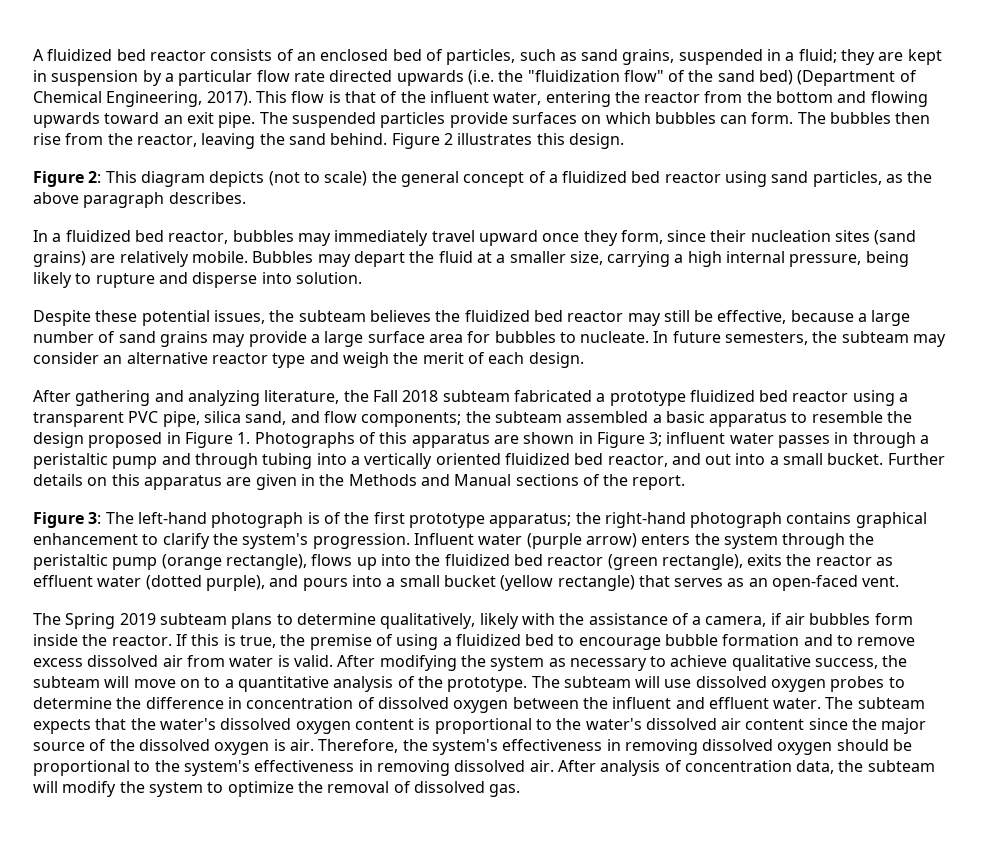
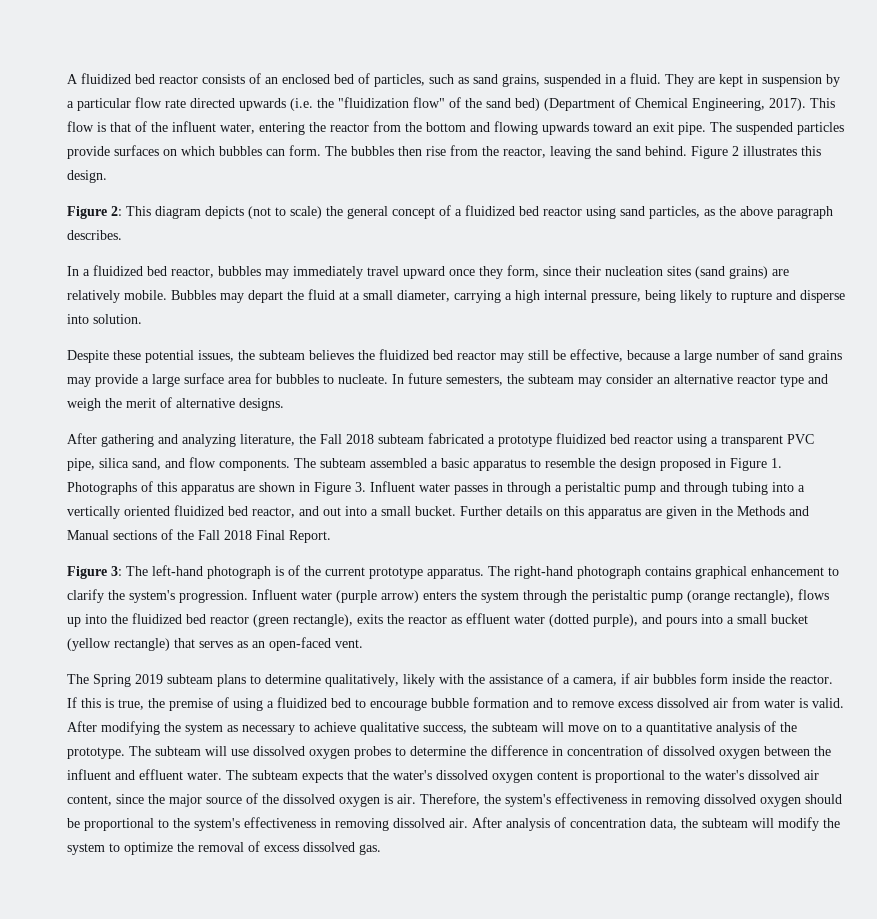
[798,49,876,65] fluid; they -> [630,73,694,87] fluid. They
[509,251,603,265] smaller size, -> [363,290,450,302] small diameter,
[488,352,584,368] each design. -> [176,398,284,411] alternative designs.
[361,411,491,427] components; the -> [219,458,316,471] components. The
[649,432,726,446] 3; influent -> [355,481,415,492] 3. Influent
[632,475,686,490] report. -> [198,530,331,543] Fall 2018 Final Report.
[373,512,601,528] first prototype apparatus; the -> [325,566,510,579] current prototype apparatus. The
[745,719,805,730] content -> [67,795,112,806] content,
(411, 787) none -> [264,845,299,852] excess

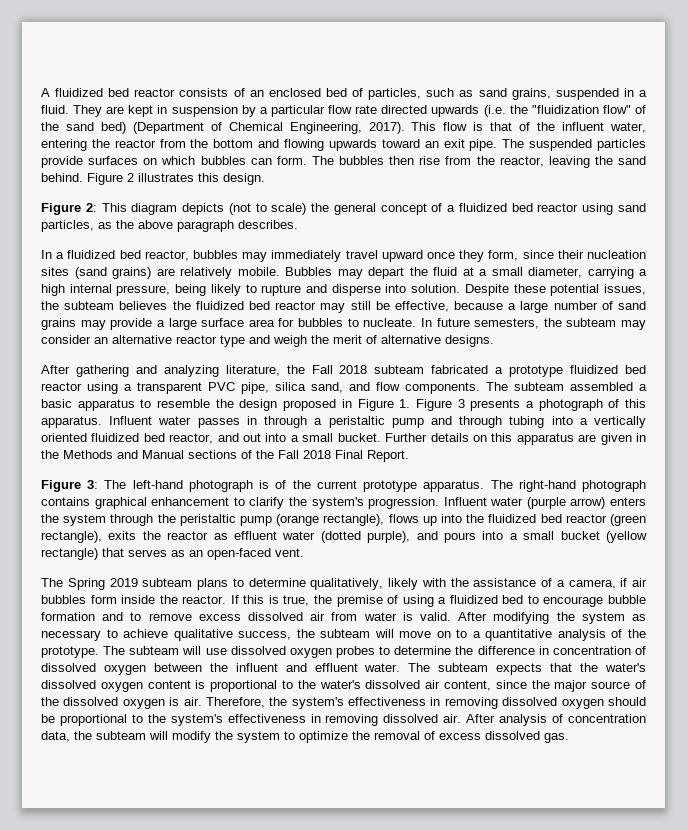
(142, 319) // -> (461, 288) none
[67,481,366,495] Photographs of this apparatus are shown in Figure 3. -> [415,399,646,411] [41,416,102,428] Figure 3 presents a photograph of this apparatus.

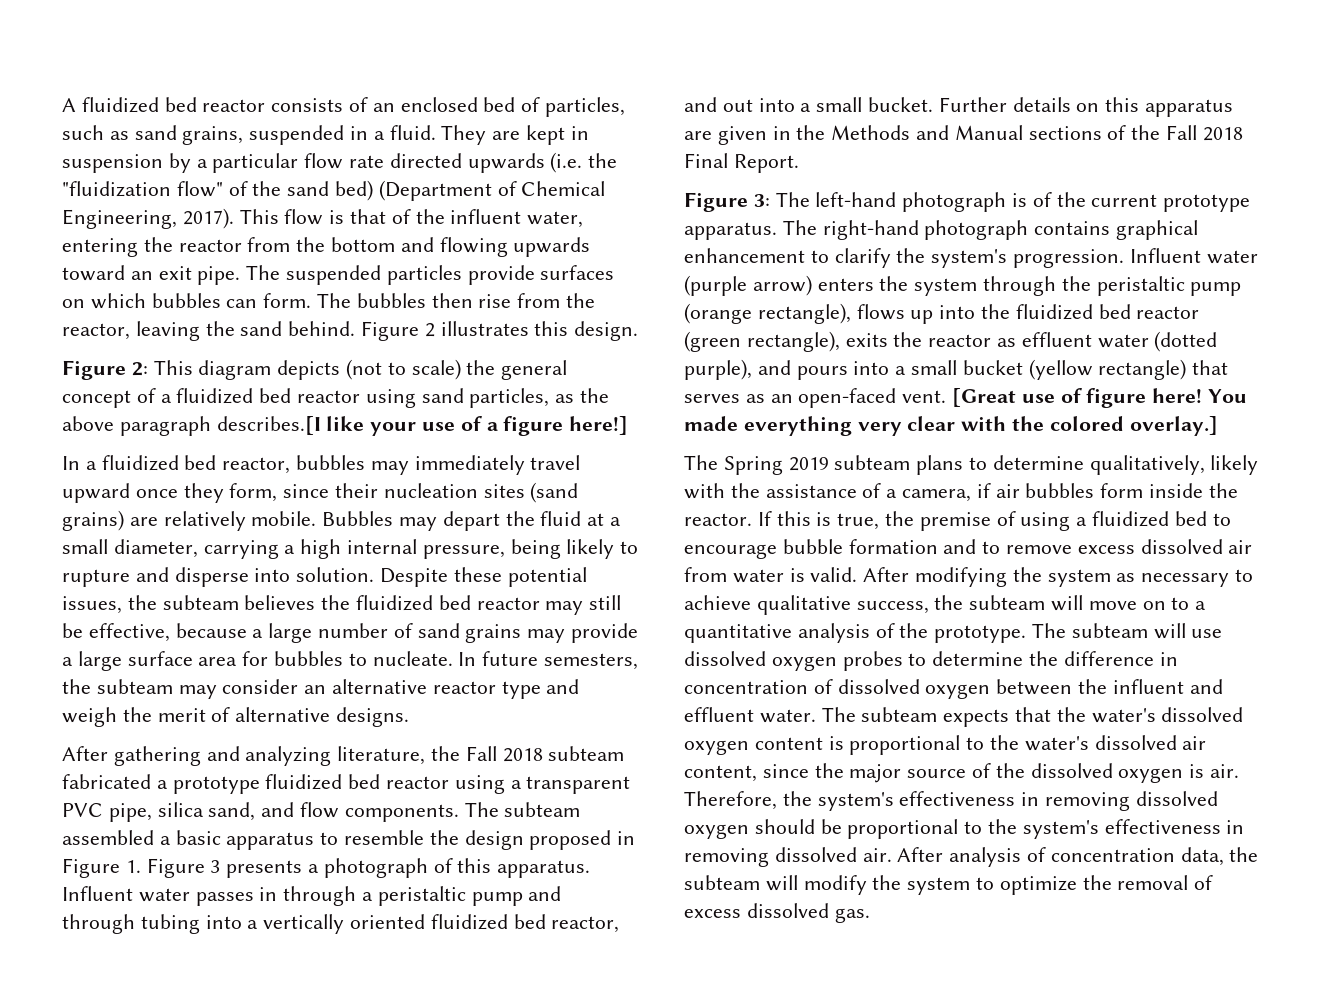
[238,220,298,229] describes. -> [216,416,629,436] describes.[I like your use of a figure here!]
(304, 552) none -> [952,388,1248,408] [684,416,1218,436] [Great use of figure here! You made everything very clear with the colored overlay.]

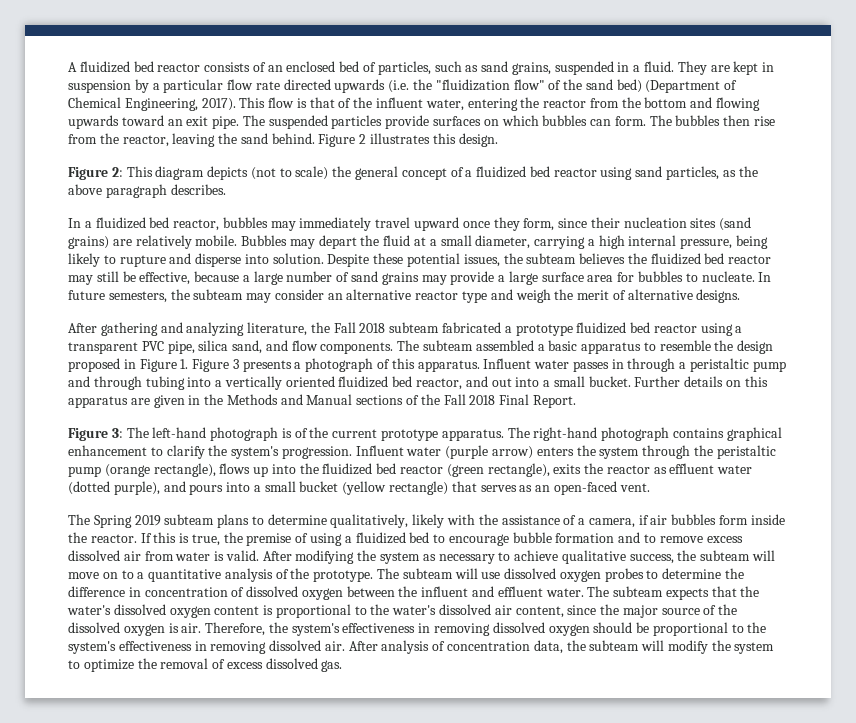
[216,416,629,436] describes.[I like your use of a figure here!] -> [170,184,226,195] describes.
[952,388,1248,408] [684,416,1218,436] [Great use of figure here! You made everything very clear with the colored overlay.] -> (650, 487) none

